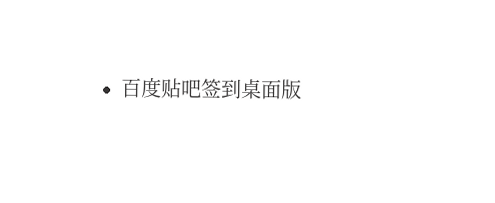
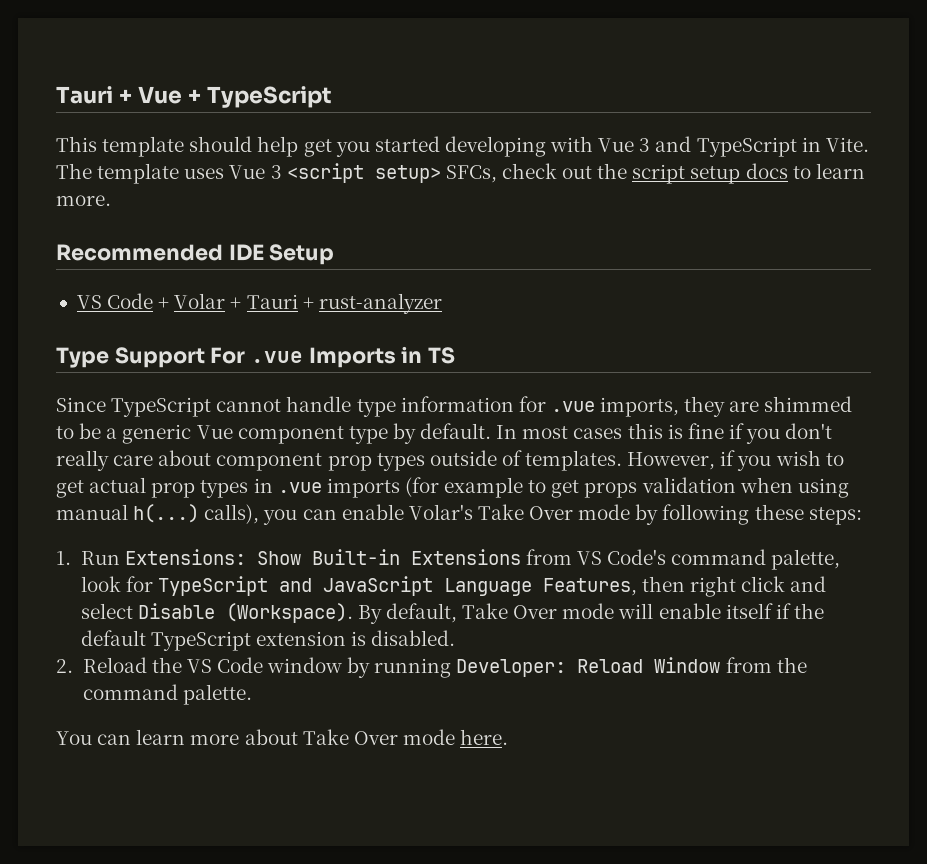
[121,76,302,100] 百度贴吧签到桌面版 -> [56,86,332,108] [56,136,869,157] [56,163,865,184] [56,195,111,206] [56,244,335,265] [76,293,442,314] [56,346,456,368] [56,396,853,417] [56,423,833,444] [56,450,844,471] [56,477,849,498] [56,504,862,525] [56,549,841,570] [80,576,827,597] [80,603,824,624] [80,630,456,651] [56,657,807,678] [82,684,252,705] [56,729,509,745] Tauri + Vue + TypeScript // This template should help get you started developing with Vue 3 and TypeScript in Vite. The template uses Vue 3 <script setup> SFCs, check out the script setup docs to learn more. // Recommended IDE Setup // VS Code + Volar + Tauri + rust-analyzer // Type Support For .vue Imports in TS // Since TypeScript cannot handle type information for .vue imports, they are shimmed to be a generic Vue component type by default. In most cases this is fine if you don't really care about component prop types outside of templates. However, if you wish to get actual prop types in .vue imports (for example to get props validation when using manual h(...) calls), you can enable Volar's Take Over mode by following these steps: // 1. Run Extensions: Show Built-in Extensions from VS Code's command palette, look for TypeScript and JavaScript Language Features, then right click and select Disable (Workspace). By default, Take Over mode will enable itself if the default TypeScript extension is disabled. // 2. Reload the VS Code window by running Developer: Reload Window from the command palette. // You can learn more about Take Over mode here.

